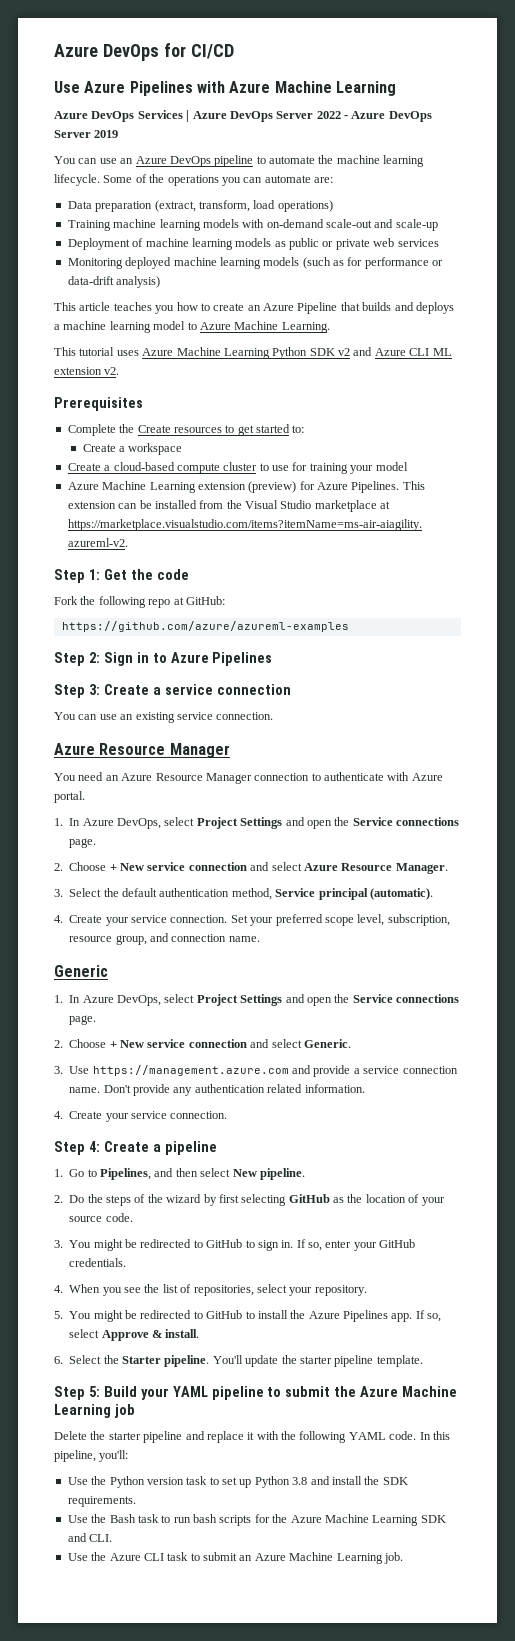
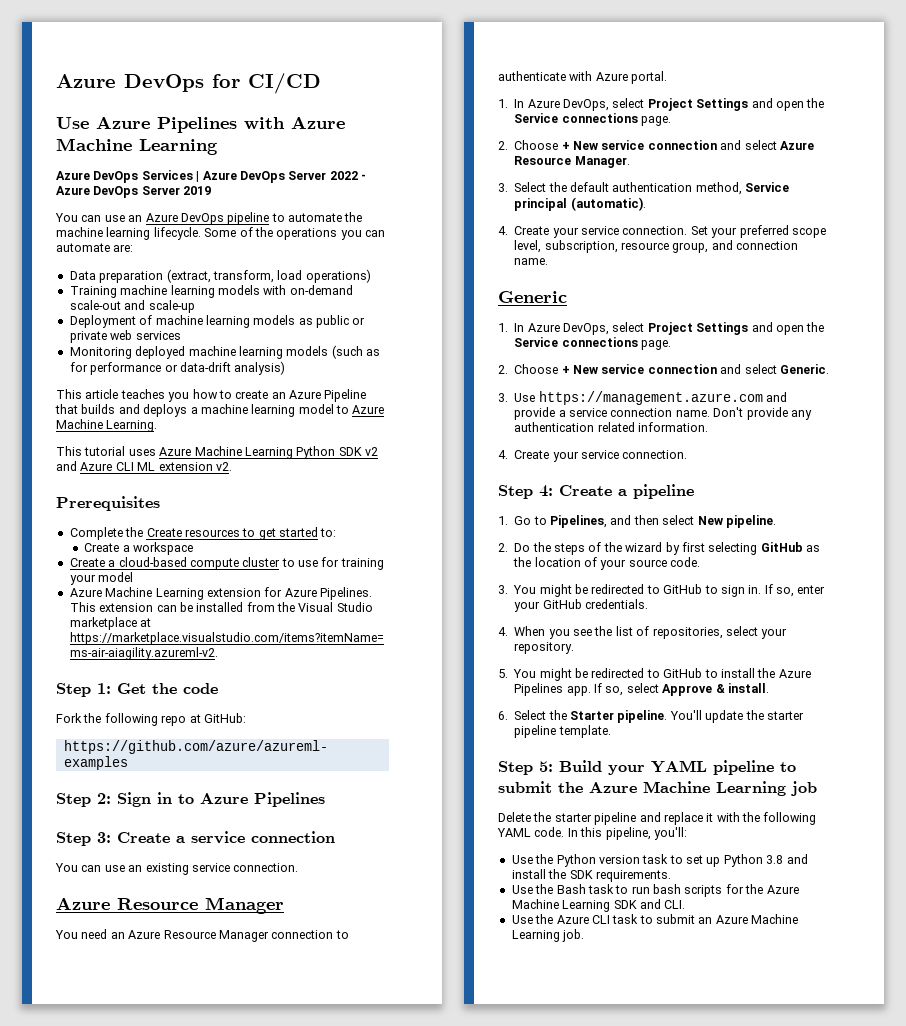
[248,481,297,493] (preview) -> (261, 592) none

